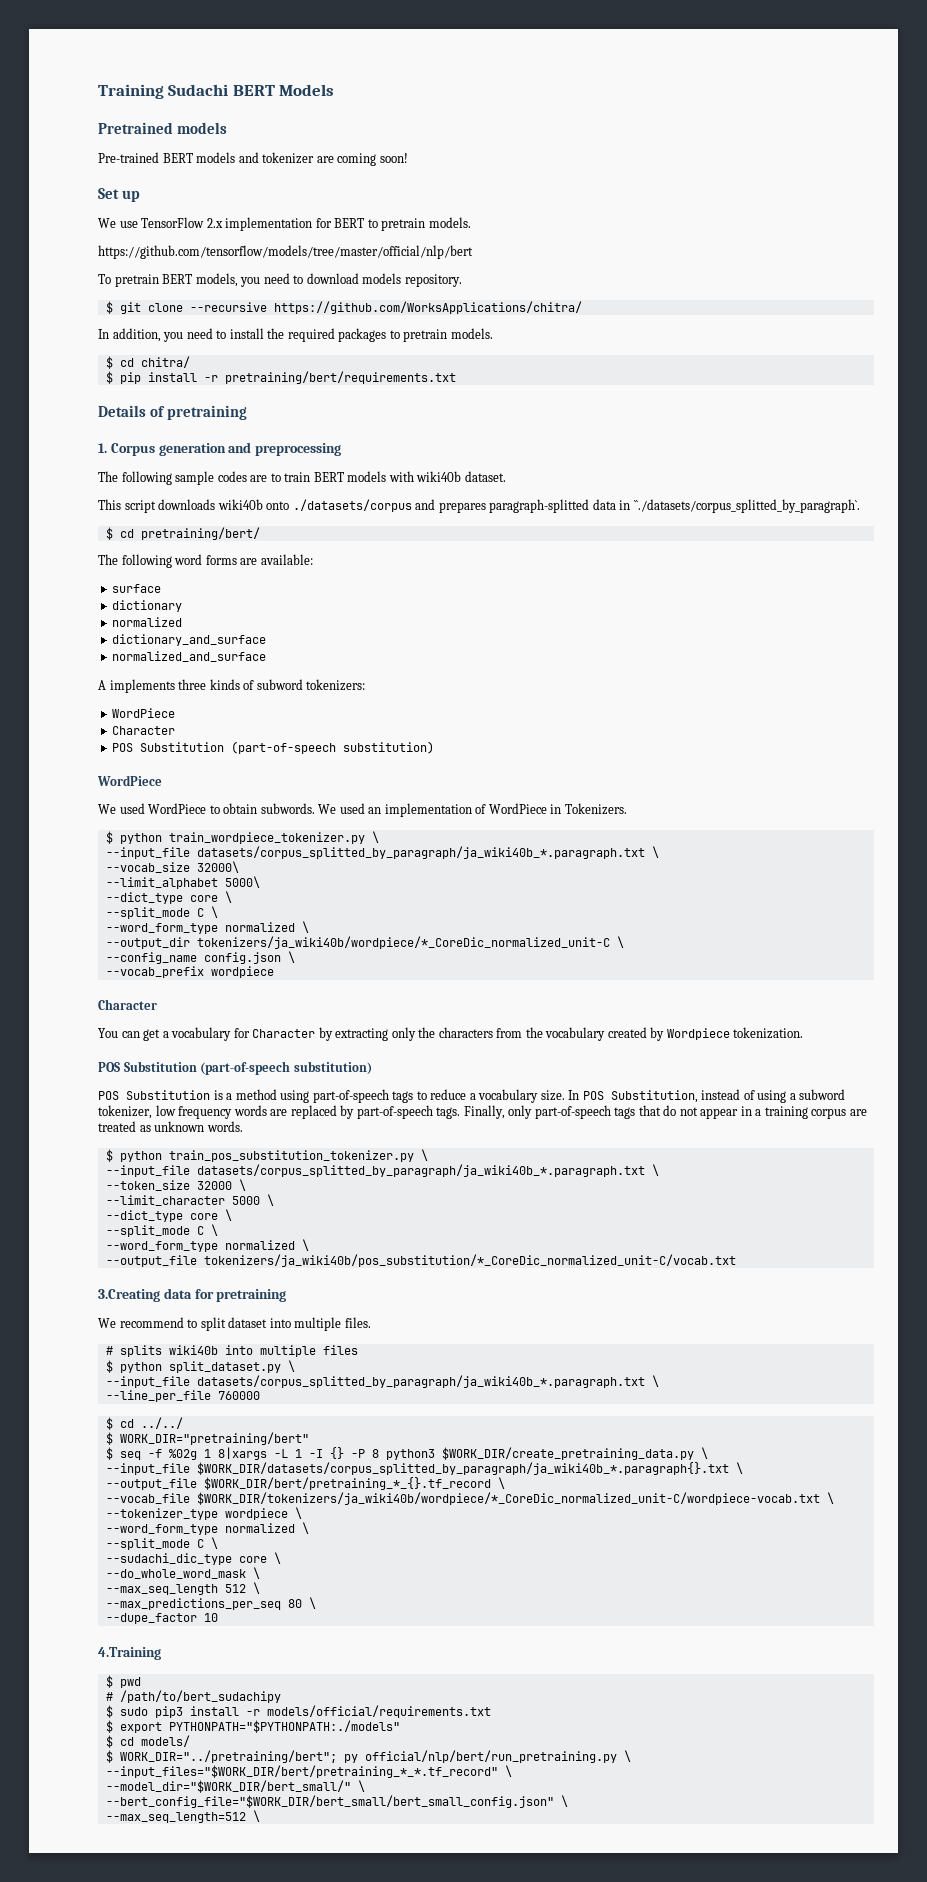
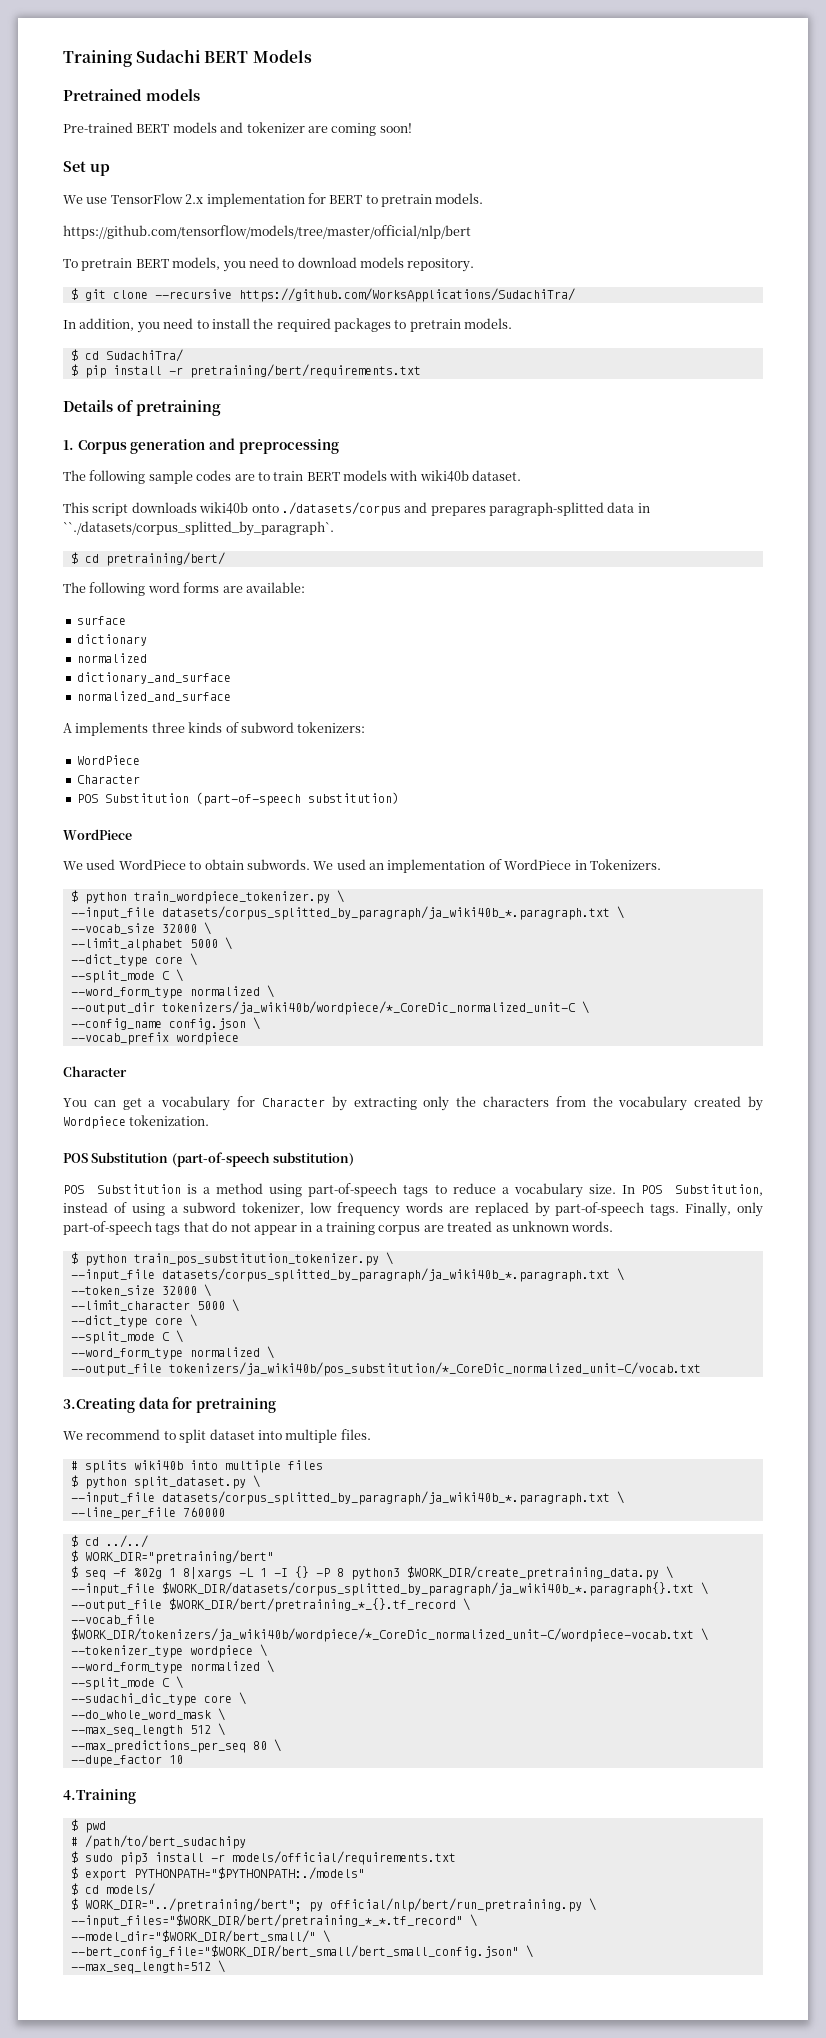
[273,301,582,314] https://github.com/WorksApplications/chitra/ -> [238,288,575,302] https://github.com/WorksApplications/SudachiTra/
[140,356,190,368] chitra/ -> [105,349,183,362] SudachiTra/
[196,861,239,873] 32000\ -> [161,922,211,935] 32000 \
[224,876,260,888] 5000\ -> [189,937,232,950] 5000 \

